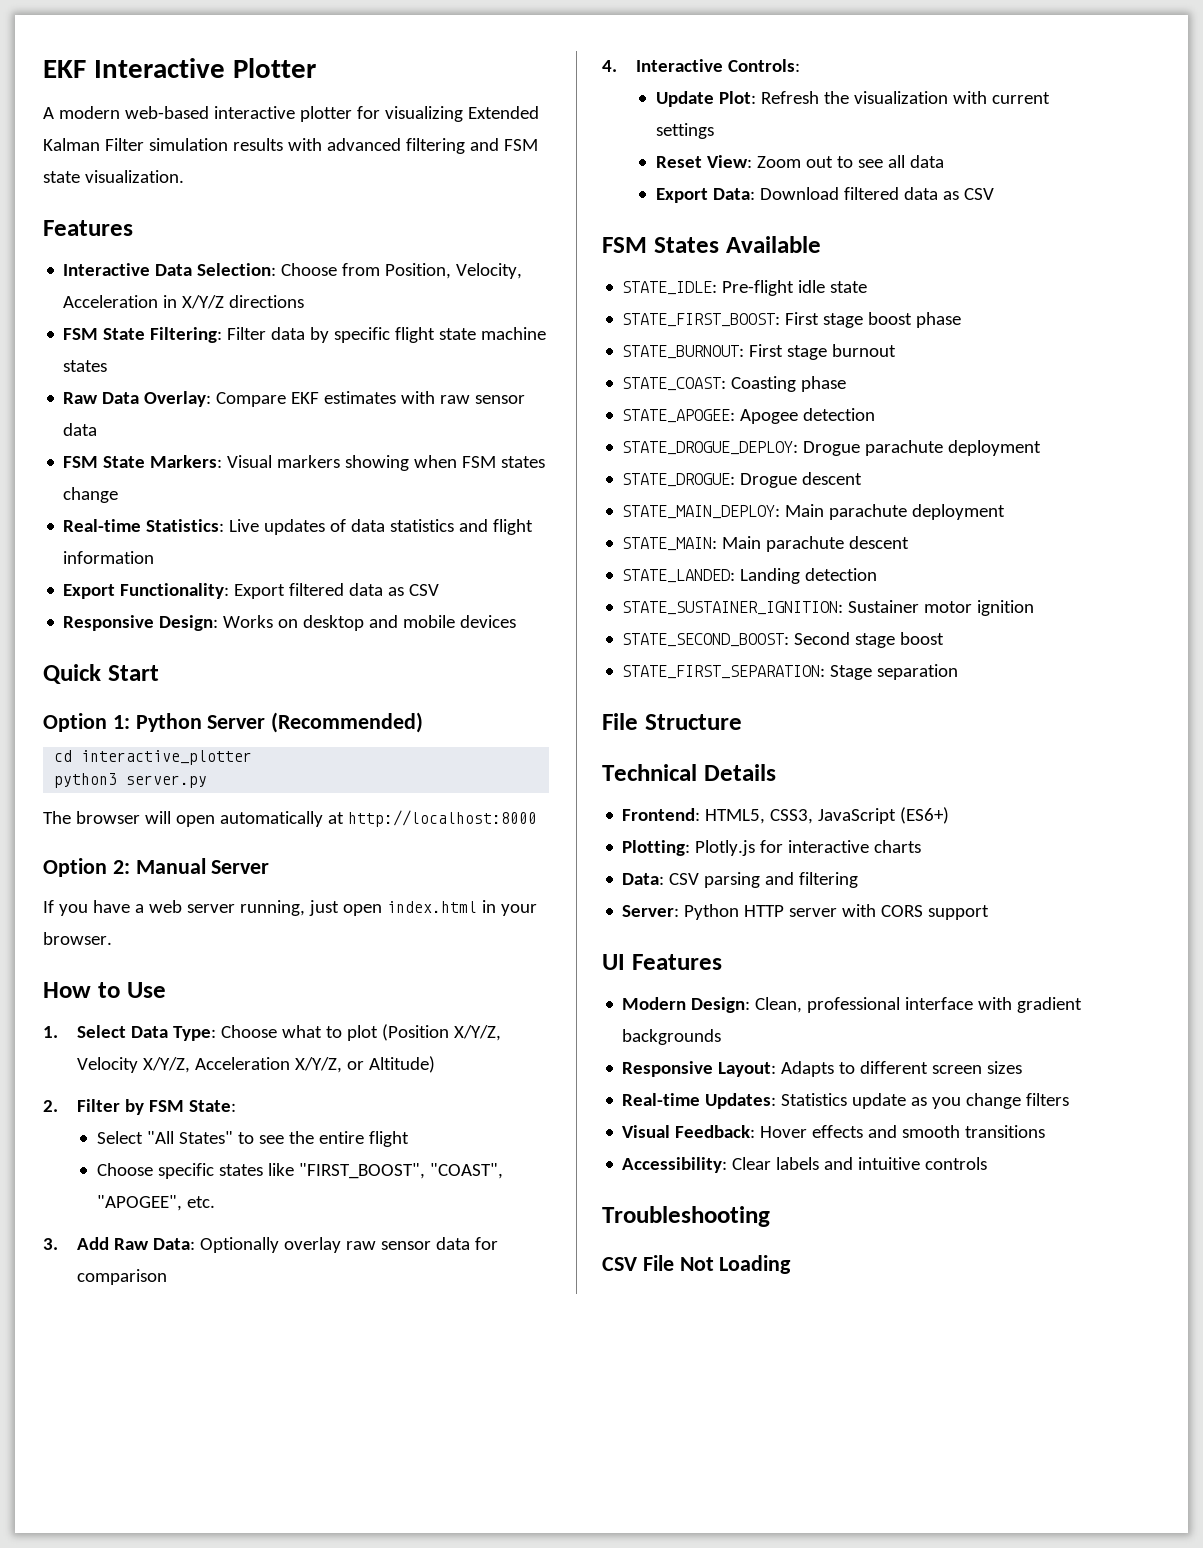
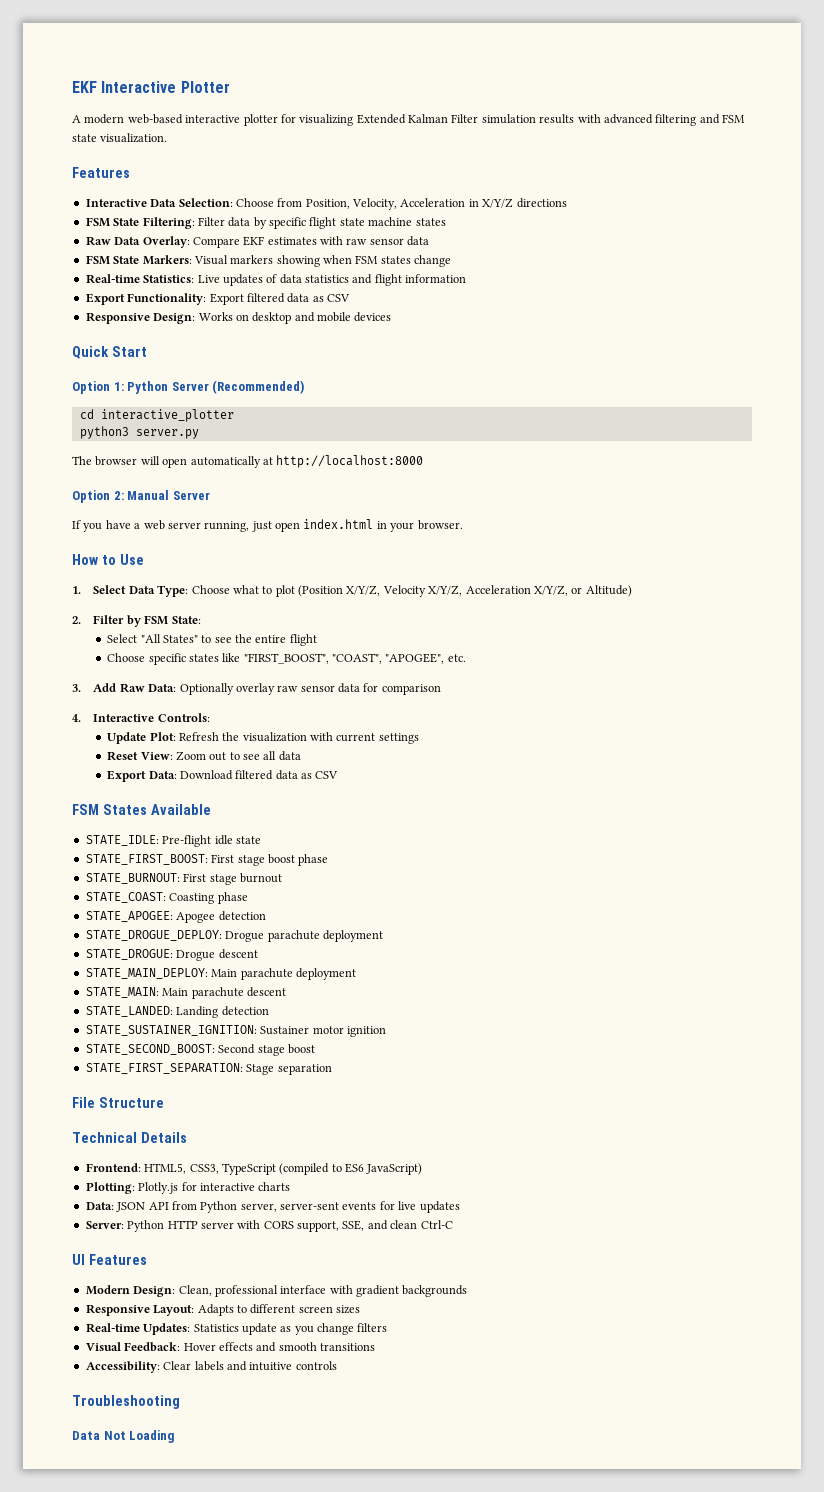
[818,807,950,824] JavaScript (ES6+) -> [221,1163,423,1175] TypeScript (compiled to ES6 JavaScript)
[669,872,859,888] CSV parsing and filtering -> [116,1201,460,1213] JSON API from Python server, server-sent events for live updates
[928,905,990,920] support -> [297,1220,453,1232] support, SSE, and clean Ctrl-C
[602,1255,674,1271] CSV File -> [72,1431,100,1440] Data

